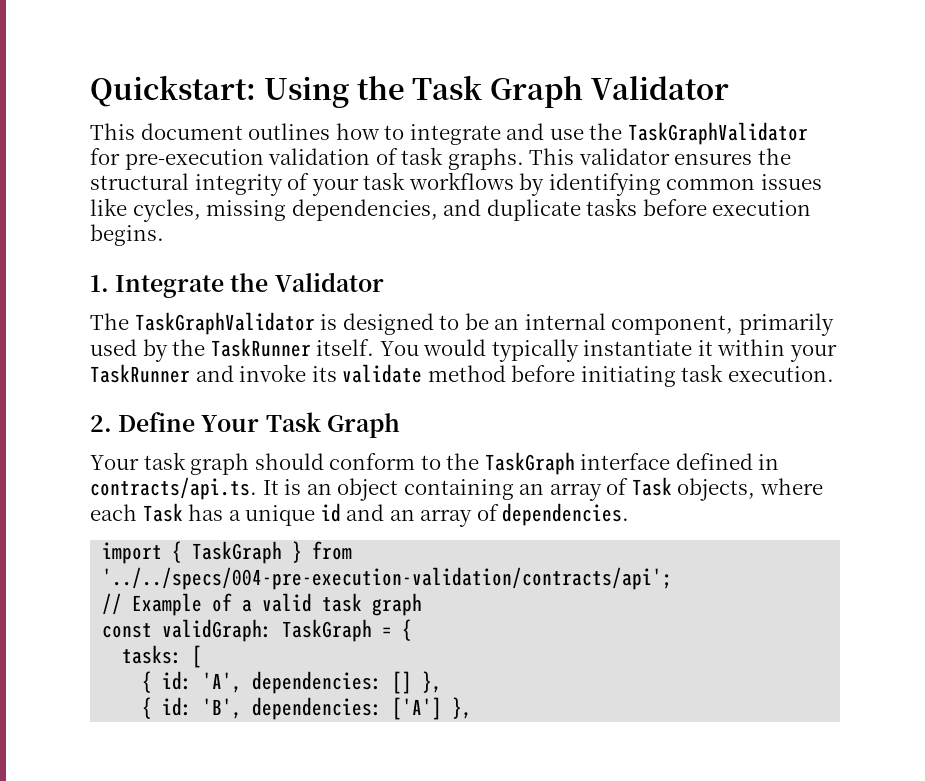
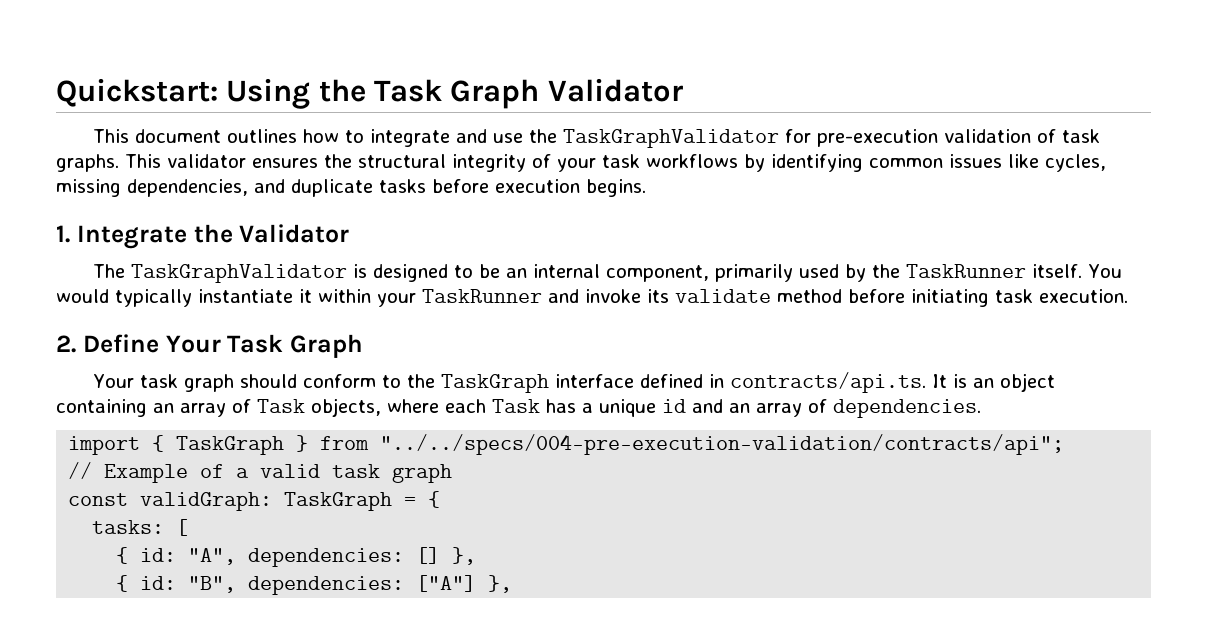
[102,567,673,590] '../../specs/004-pre-execution-validation/contracts/api'; -> [380,434,1065,455] "../../specs/004-pre-execution-validation/contracts/api";
[202,672,243,693] 'A', -> [188,548,237,565] "A",
[202,697,443,720] 'B', dependencies: ['A'] -> [188,575,477,595] "B", dependencies: ["A"]

